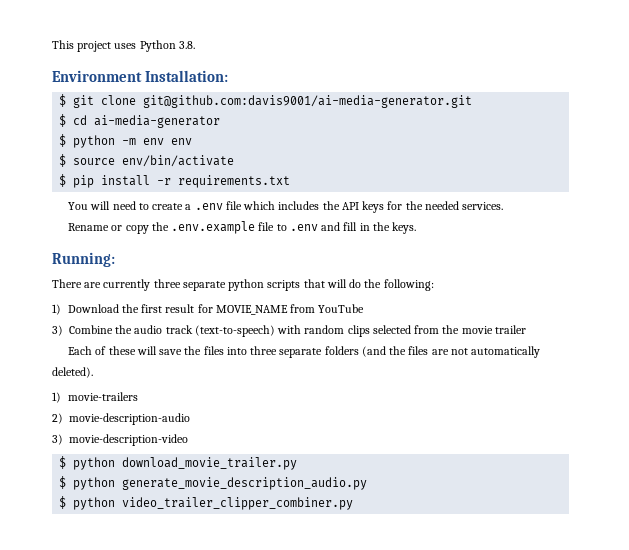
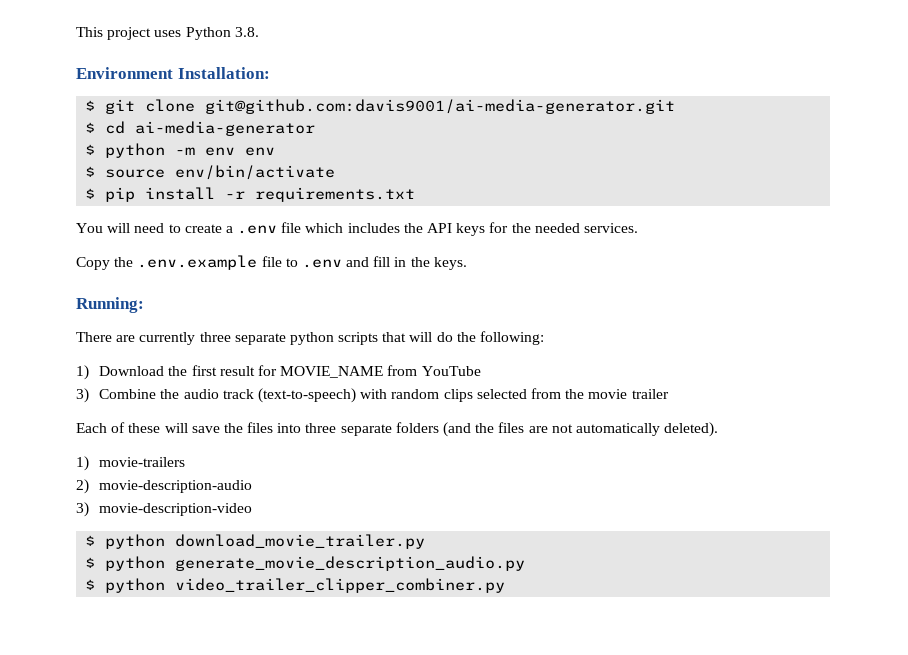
[68,223,149,234] Rename or copy -> [76,257,110,270] Copy

